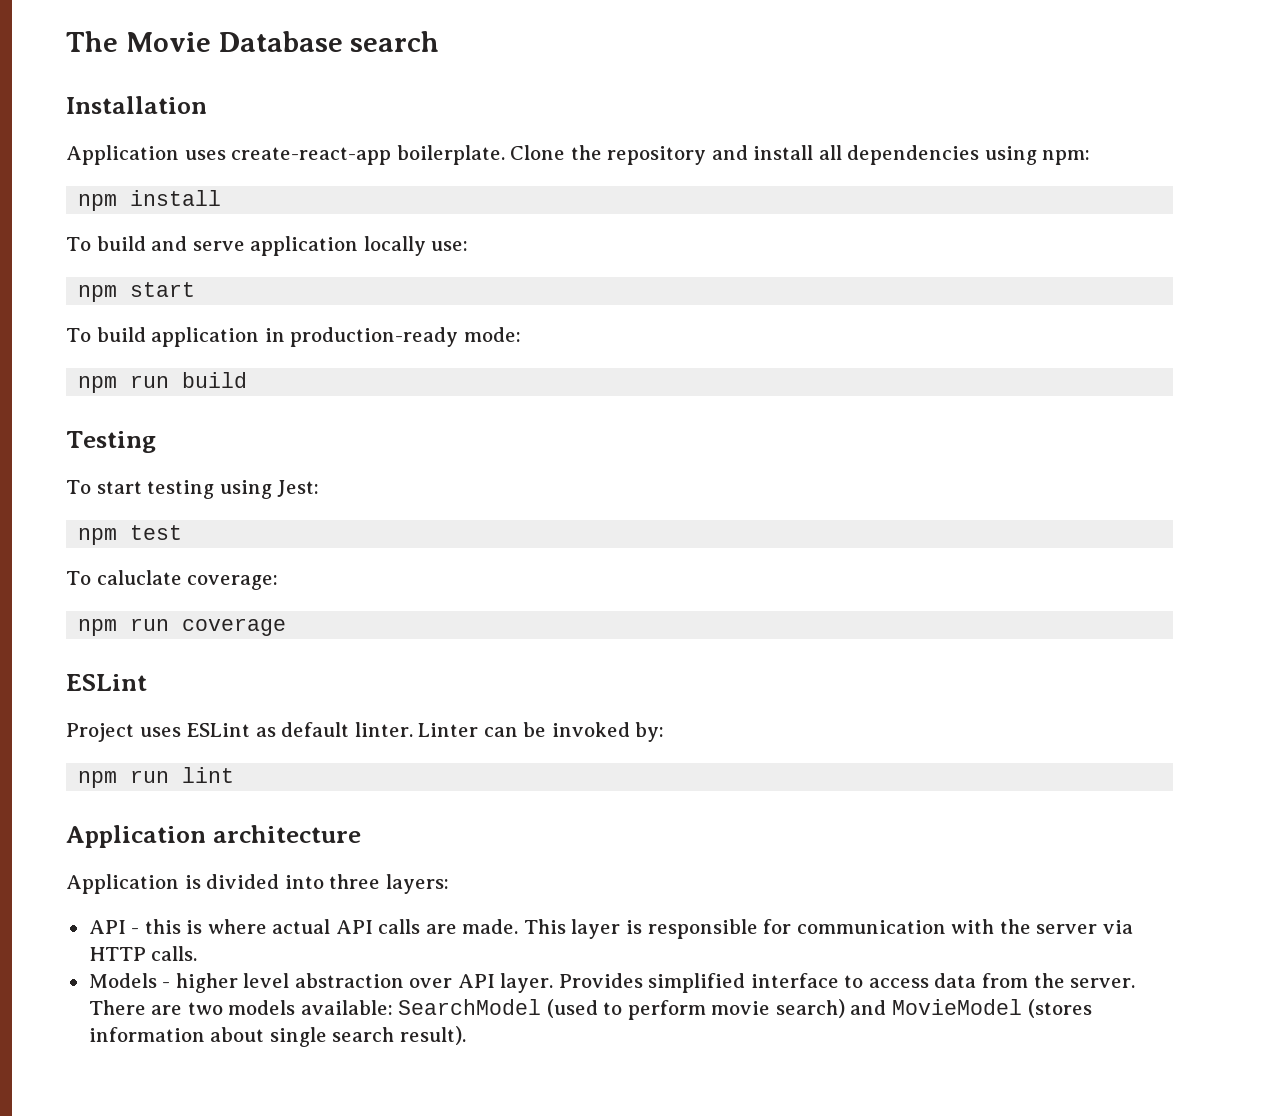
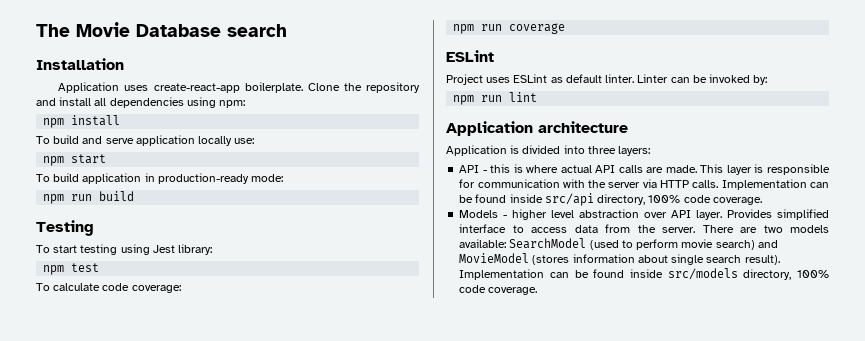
[277,480,320,497] Jest: -> [152,244,213,255] Jest library:
[96,570,182,585] caluclate -> [53,283,130,291] calculate code
(198, 953) none -> [721,179,829,190] [459,193,762,206] Implementation can be found inside src/api directory, 100% code coverage.
(466, 1035) none -> [459,268,829,280] [459,285,538,295] Implementation can be found inside src/models directory, 100% code coverage.

